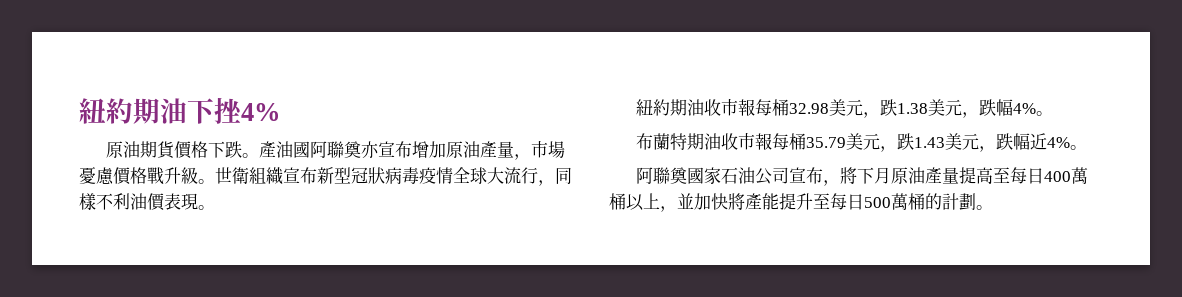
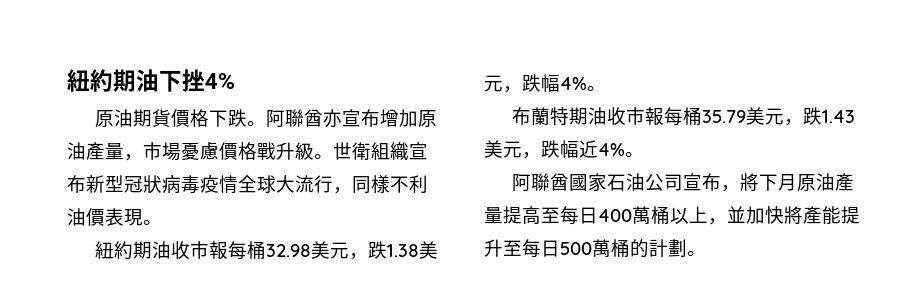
[258,141,361,158] 產油國阿聯奠 -> [265,109,323,128] 阿聯酋
[669,167,687,184] 奠 -> [549,173,569,191] 酋

